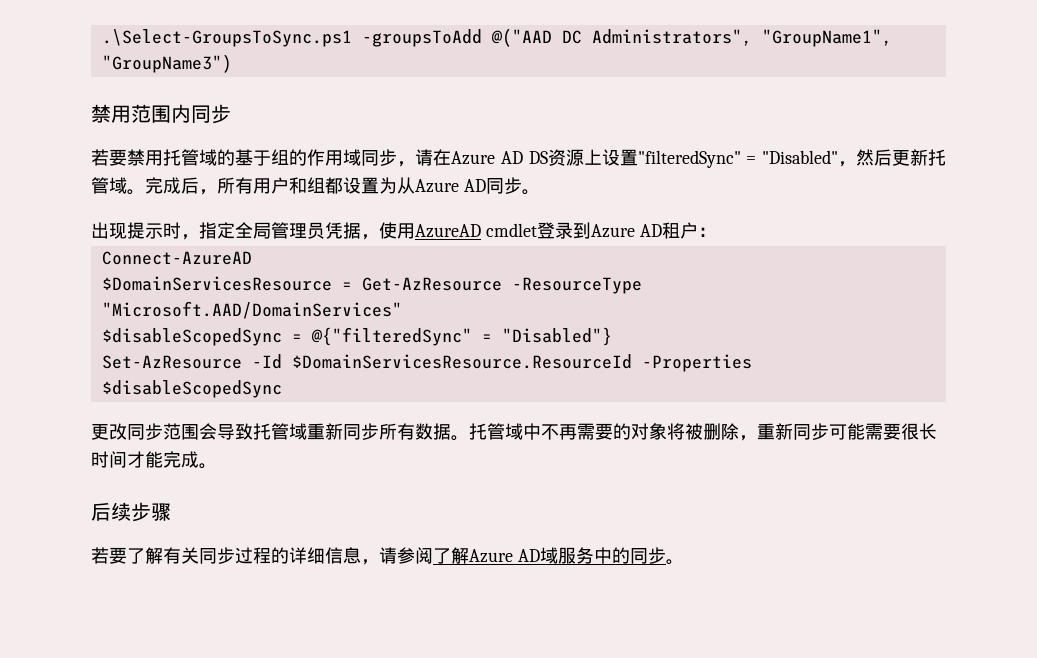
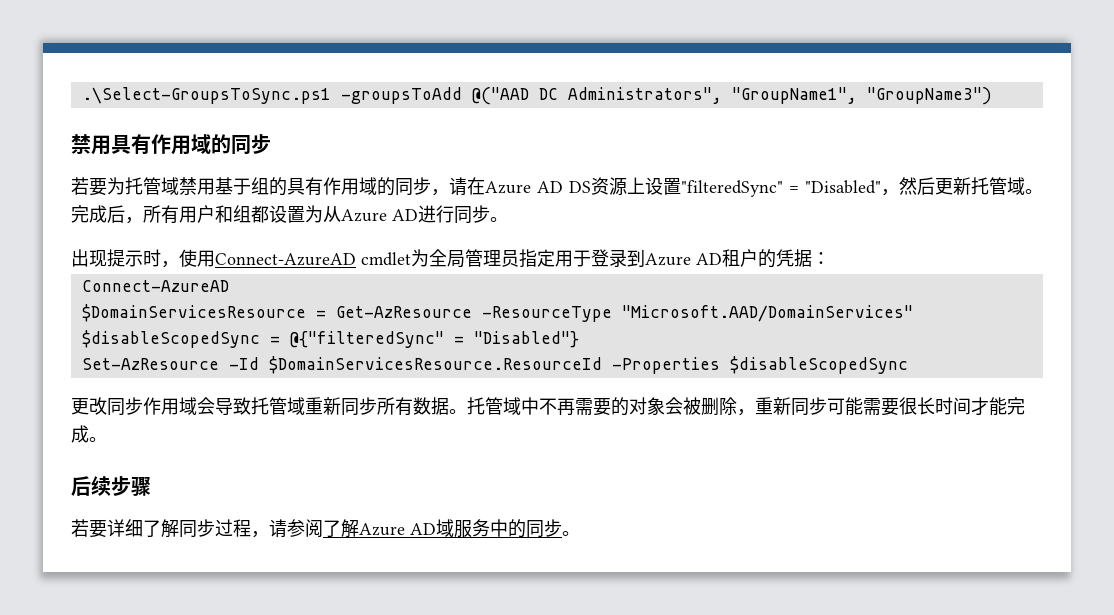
[131,104,191,123] 范围内 -> [111,134,231,155] 具有作用域的
[127,149,361,166] 禁用托管域的基于组的作用域 -> [107,177,395,196] 为托管域禁用基于组的具有作用域的
(486, 185) none -> [418,205,454,223] 进行
[199,222,537,240] 指定全局管理员凭据，使用AzureAD cmdlet -> [179,249,591,268] 使用Connect-AzureAD cmdlet为全局管理员指定用于
(698, 230) none -> [758,249,812,268] 的凭据
[163,423,199,440] 范围 -> [143,397,197,415] 作用域
[667,423,685,440] 将 -> [665,397,683,415] 会
[127,547,361,564] 了解有关同步过程的详细信息 -> [107,519,251,538] 详细了解同步过程

